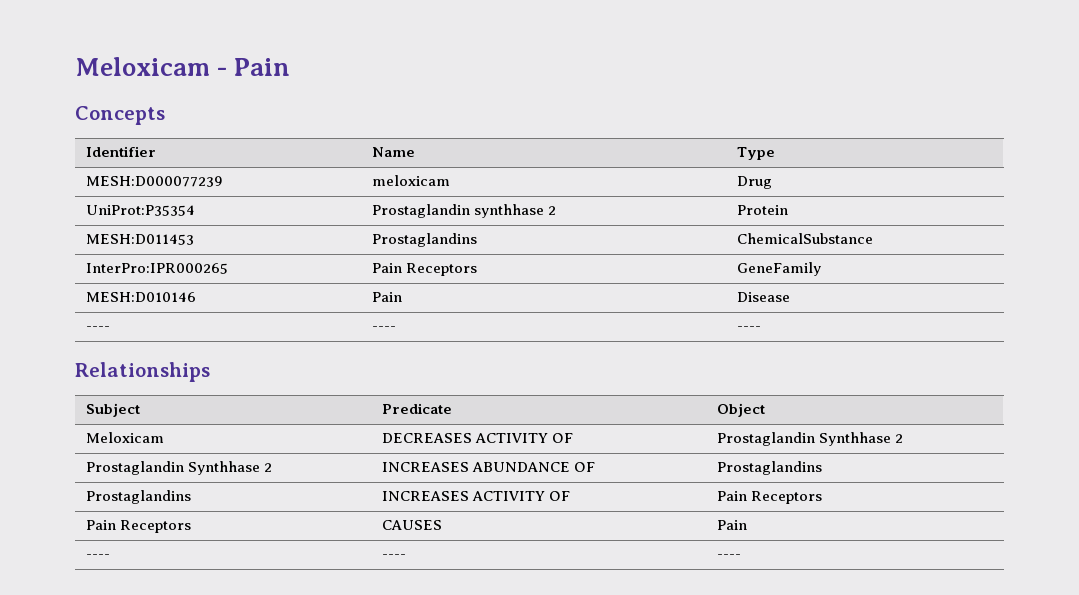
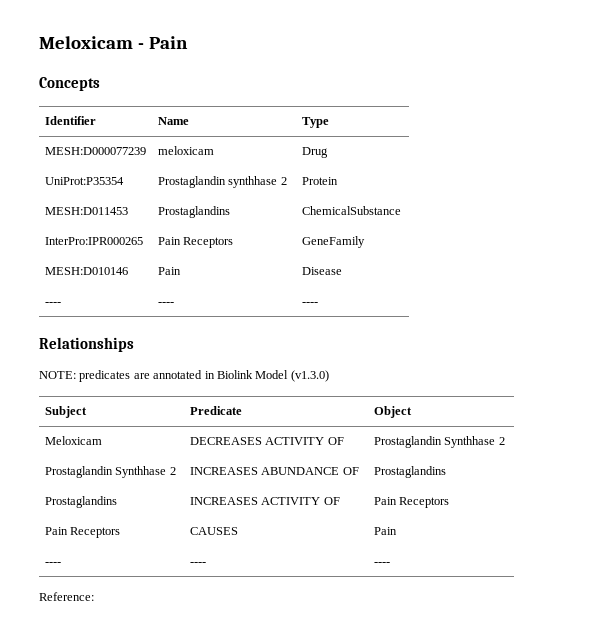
(210, 372) none -> [39,370,329,382] // NOTE: predicates are annotated in Biolink Model (v1.3.0)
(741, 556) none -> [39,592,94,601] // Reference:

